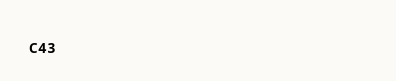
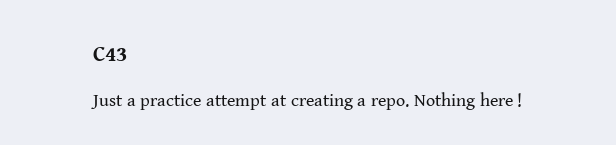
(56, 48) none -> [91,92,523,110] // Just a practice attempt at creating a repo. Nothing here !

